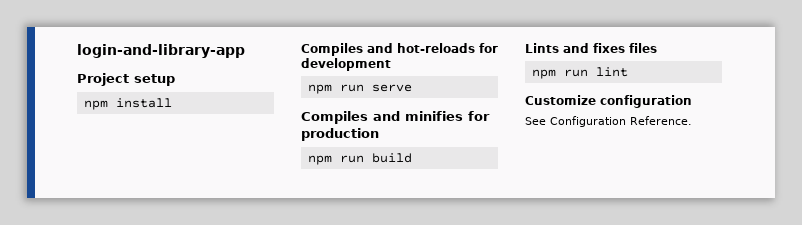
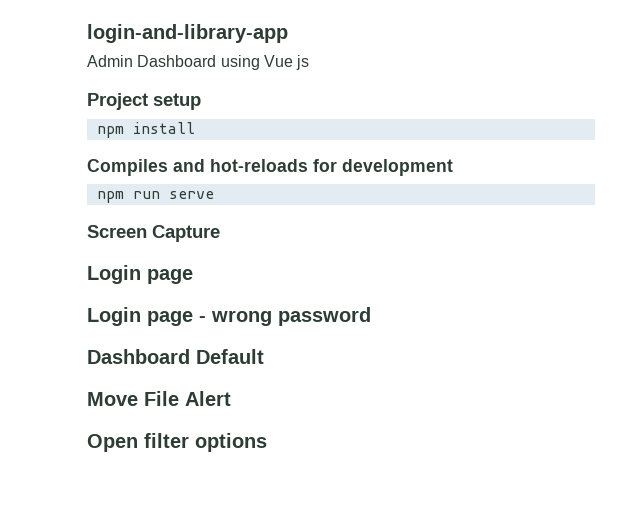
(245, 51) none -> [87,55,310,70] // Admin Dashboard using Vue js
[301,111,490,124] [301,128,379,141] [307,153,412,165] [525,43,657,53] [531,67,628,79] [525,95,692,108] [525,116,692,127] Compiles and minifies for production // npm run build // Lints and fixes files // npm run lint // Customize configuration // See Configuration Reference. -> [87,225,220,242] [87,265,193,284] [87,307,371,326] [87,349,264,364] [87,391,231,406] [87,433,267,452] Screen Capture // Login page // Login page - wrong password // Dashboard Default // Move File Alert // Open filter options

